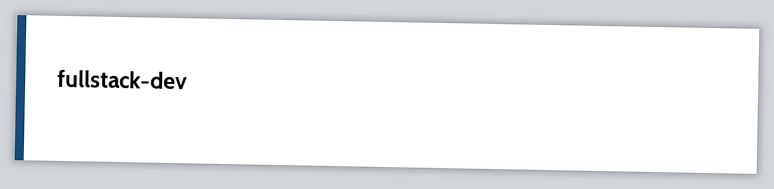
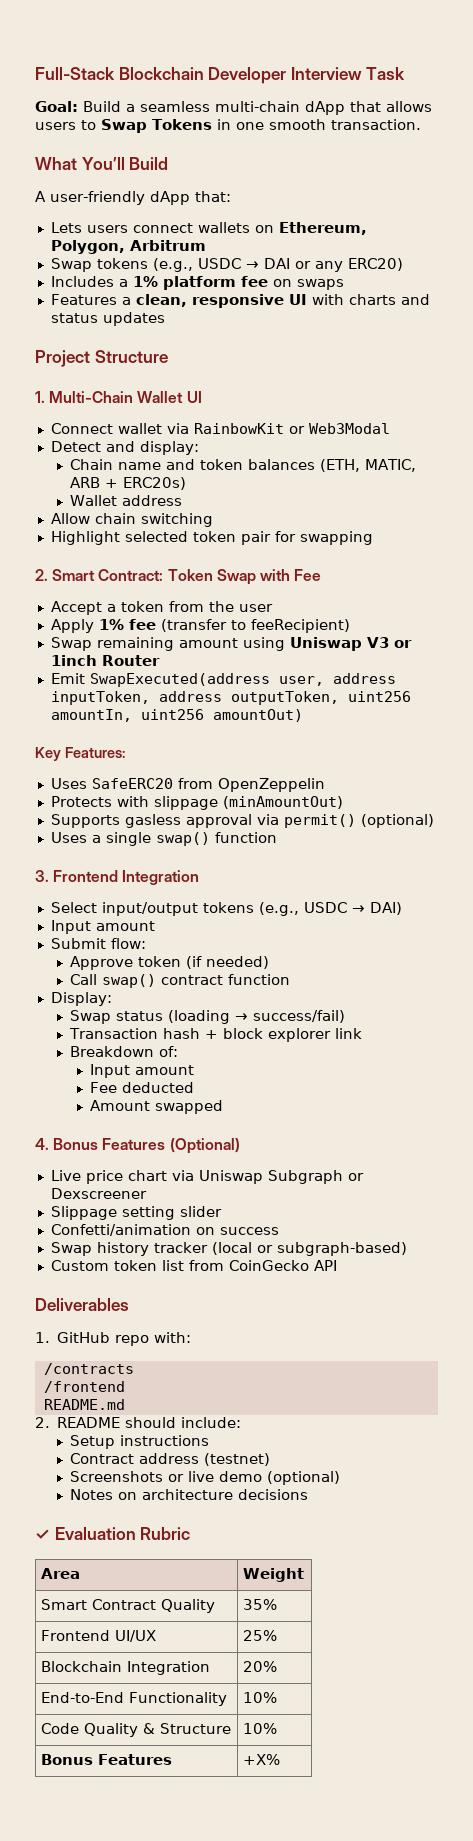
[57,69,188,90] fullstack-dev -> [35,67,406,84] [35,101,432,115] [35,119,421,133] [35,157,169,170] [35,191,231,205] [50,222,367,235] [50,240,206,254] [50,258,403,272] [50,276,344,290] [50,294,430,308] [50,312,165,326] [35,350,168,367] [35,391,202,403] [50,423,390,434] [50,441,199,455] [70,459,417,472] [70,477,187,490] [70,495,183,506] [50,513,213,527] [50,531,373,545] [35,569,322,585] [50,601,273,615] [50,619,350,633] [50,637,412,651] [50,655,160,666] [50,673,396,687] [50,691,411,705] [50,709,303,722] [35,747,125,761] [50,778,325,792] [50,796,343,810] [50,814,434,828] [50,832,277,846] [35,870,200,885] [50,902,402,916] [50,920,155,934] [50,938,146,949] [70,956,270,970] [70,974,291,988] [50,992,112,1006] [70,1010,346,1024] [69,1028,363,1042] [70,1046,179,1057] [89,1064,194,1078] [89,1082,194,1093] [89,1100,223,1114] [35,1138,240,1154] [50,1170,364,1184] [50,1188,147,1199] [50,1206,222,1220] [50,1224,279,1236] [50,1242,407,1256] [50,1260,337,1271] [35,1298,129,1311] [35,1332,192,1346] [43,1363,134,1375] [43,1381,125,1393] [43,1399,125,1410] [35,1417,242,1428] [70,1435,210,1449] [70,1453,271,1466] [70,1471,341,1485] [70,1489,309,1500] [35,1527,191,1540] [40,1568,80,1579] [242,1568,304,1582] [40,1599,215,1613] [242,1599,277,1610] [40,1630,156,1642] [242,1630,277,1641] [40,1661,210,1675] [242,1661,277,1672] [40,1692,227,1706] [242,1692,277,1703] [40,1723,231,1737] [242,1723,277,1734] [40,1754,172,1765] [242,1754,280,1765] Full-Stack Blockchain Developer Interview Task // Goal: Build a seamless multi-chain dApp that allows users to Swap Tokens in one smooth transaction. // What You’ll Build // A user-friendly dApp that: // Lets users connect wallets on Ethereum, Polygon, Arbitrum // Swap tokens (e.g., USDC → DAI or any ERC20) // Includes a 1% platform fee on swaps // Features a clean, responsive UI with charts and status updates // Project Structure // 1. Multi-Chain Wallet UI // Connect wallet via RainbowKit or Web3Modal // Detect and display: // Chain name and token balances (ETH, MATIC, ARB + ERC20s) // Wallet address // Allow chain switching // Highlight selected token pair for swapping // 2. Smart Contract: Token Swap with Fee // Accept a token from the user // Apply 1% fee (transfer to feeRecipient) // Swap remaining amount using Uniswap V3 or 1inch Router // Emit SwapExecuted(address user, address inputToken, address outputToken, uint256 amountIn, uint256 amountOut) // Key Features: // Uses SafeERC20 from OpenZeppelin // Protects with slippage (minAmountOut) // Supports gasless approval via permit() (optional) // Uses a single swap() function // 3. Frontend Integration // Select input/output tokens (e.g., USDC → DAI) // Input amount // Submit flow: // Approve token (if needed) // Call swap() contract function // Display: // Swap status (loading → success/fail) // Transaction hash + block explorer link // Breakdown of: // Input amount // Fee deducted // Amount swapped // 4. Bonus Features (Optional) // Live price chart via Uniswap Subgraph or Dexscreener // Slippage setting slider // Confetti/animation on success // Swap history tracker (local or subgraph-based) // Custom token list from CoinGecko API // Deliverables // 1. GitHub repo with: // /contracts // /frontend // README.md // 2. README should include: // Setup instructions // Contract address (testnet) // Screenshots or live demo (optional) // Notes on architecture decisions // ✓ Evaluation Rubric // Area | Weight // Smart Contract Quality | 35% // Frontend UI/UX | 25% // Blockchain Integration | 20% // End-to-End Functionality | 10% // Code Quality & Structure | 10% // Bonus Features | +X%

